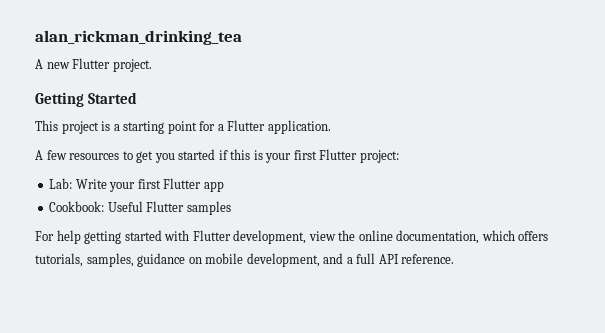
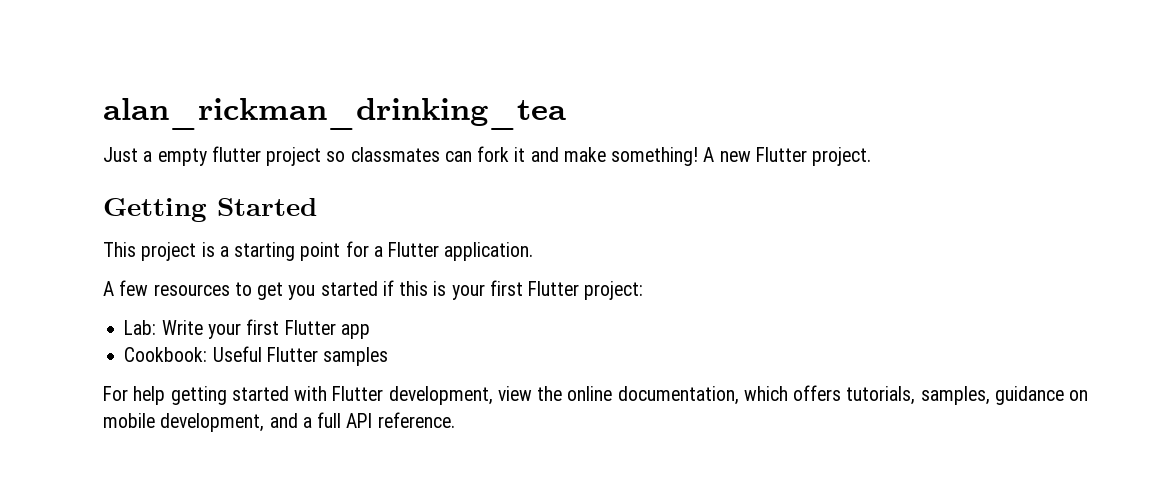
(242, 37) none -> [103,146,699,166] Just a empty flutter project so classmates can fork it and make something!

